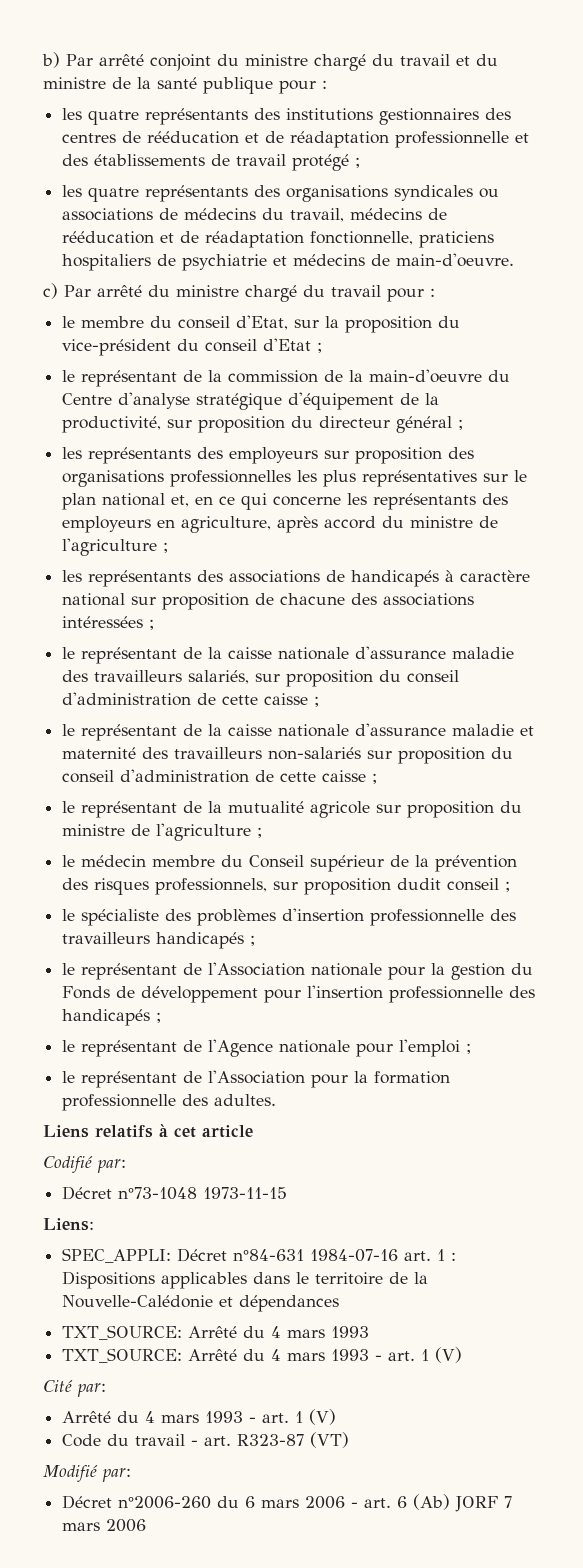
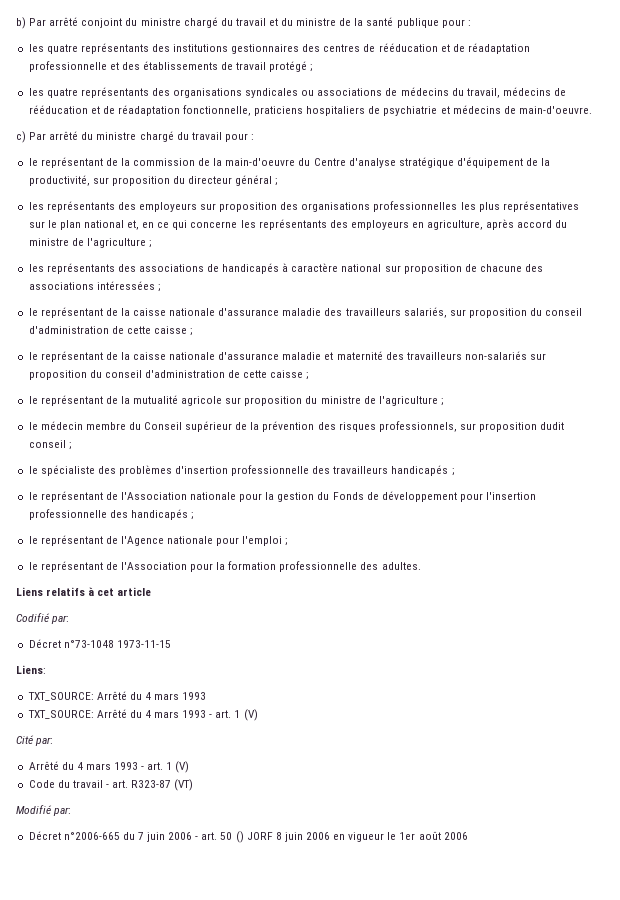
[62,315,461,333] [62,338,323,356] // le membre du conseil d'Etat, sur la proposition du vice-président du conseil d'Etat ; -> (254, 137) none
[62,1248,457,1263] [62,1271,429,1289] [62,1295,340,1312] // SPEC_APPLI: Décret n°84-631 1984-07-16 art. 1 : Dispositions applicables dans le territoire de la Nouvelle-Calédonie et dépendances -> (46, 669) none
[118,1494,513,1512] [62,1522,101,1531] n°2006-260 du 6 mars 2006 - art. 6 (Ab) JORF 7 mars -> [63,831,441,843] n°2006-665 du 7 juin 2006 - art. 50 () JORF 8 juin 2006 en vigueur le 1er août

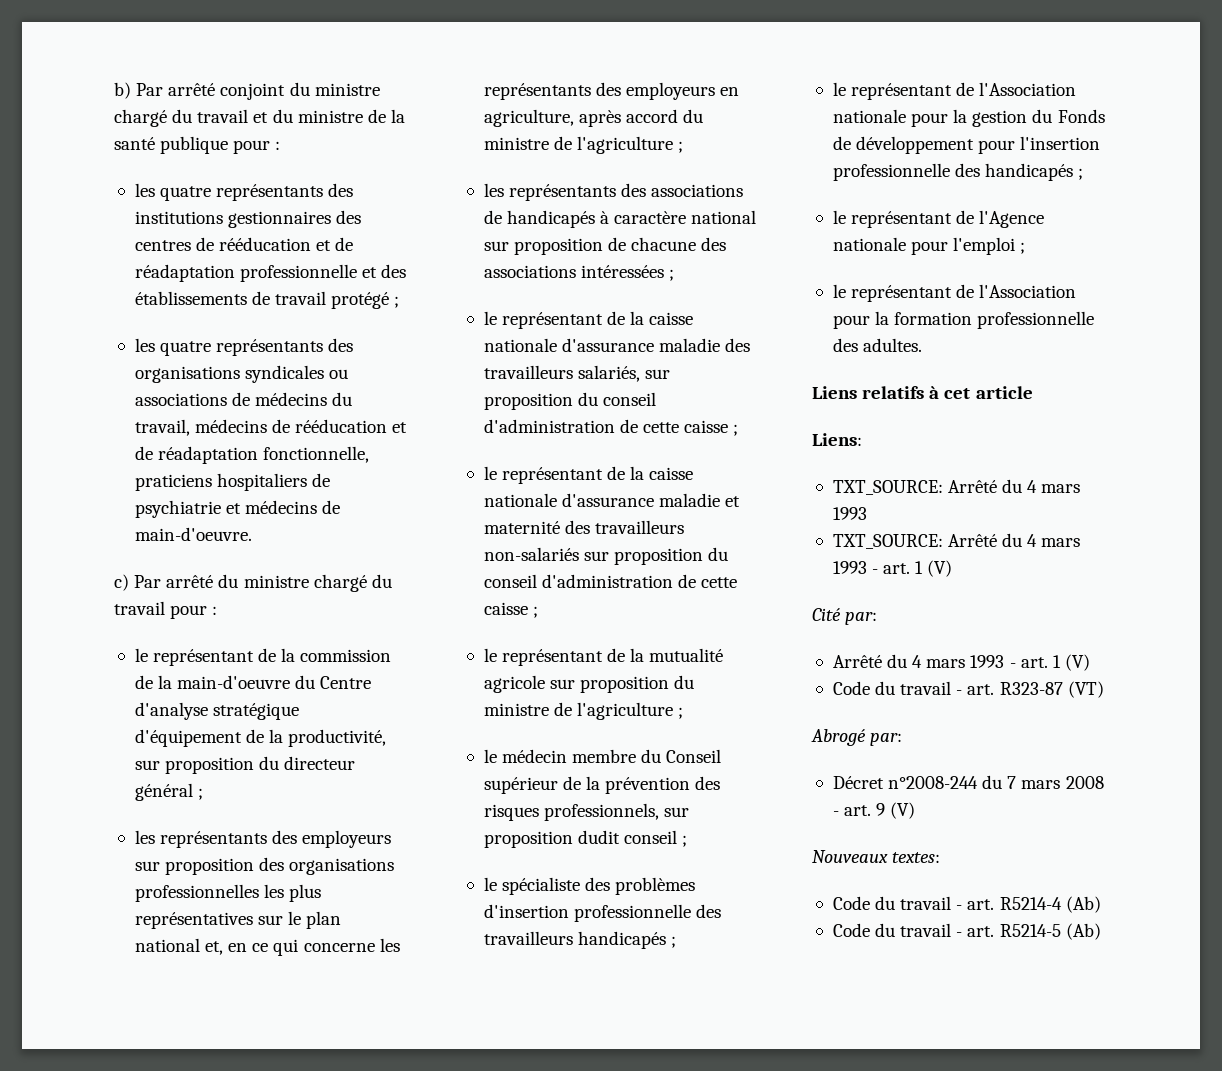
[16,613,70,624] [28,639,171,648] // Codifié par: // Décret n°73-1048 1973-11-15 -> (1033, 392) none
[16,805,72,816] [28,831,120,840] Modifié par: // Décret n°2006-665 -> [811,729,903,746] [832,776,979,789] Abrogé par: // Décret n°2008-244
[147,831,468,843] juin 2006 - art. 50 () JORF 8 juin 2006 en vigueur le 1er août 2006 -> [1021,776,1104,789] [832,802,916,819] [812,850,941,863] [832,896,1101,913] [832,923,1101,940] mars 2008 - art. 9 (V) // Nouveaux textes: // Code du travail - art. R5214-4 (Ab) // Code du travail - art. R5214-5 (Ab)

